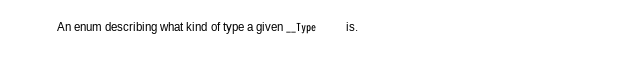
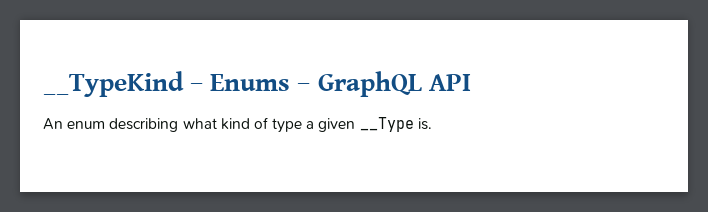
(57, 26) none -> [43,71,471,97] __TypeKind – Enums – GraphQL API //

